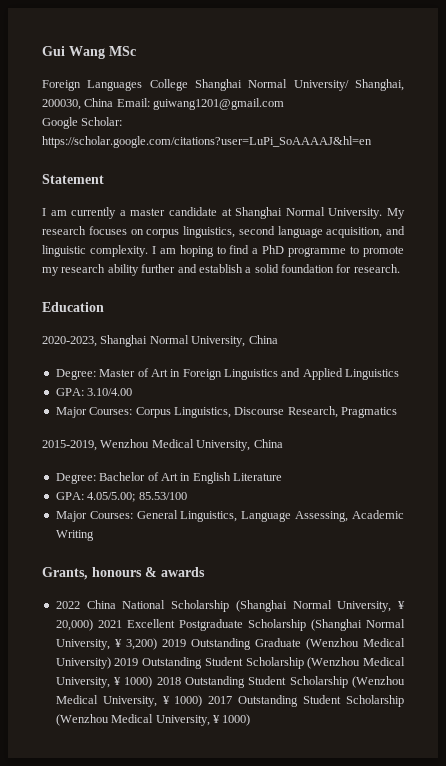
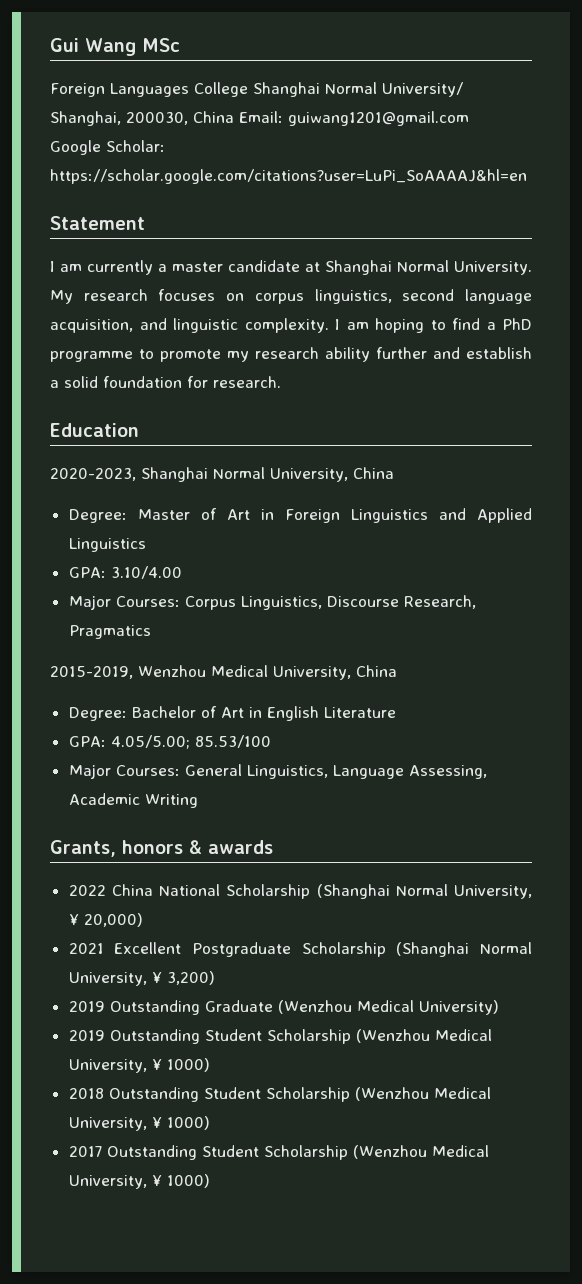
[92,567,142,577] honours -> [122,840,183,854] honors
(93, 625) none -> (143, 920) //
(157, 644) none -> (215, 978) //
(111, 663) none -> (499, 1007) //
(153, 682) none -> (210, 1065) //
(203, 701) none -> (210, 1123) //

